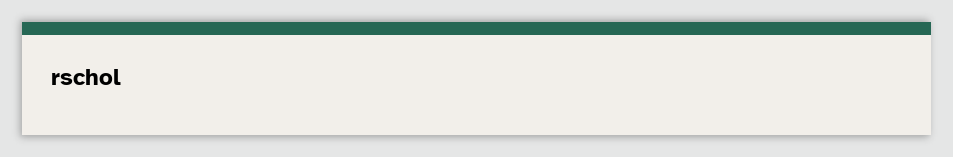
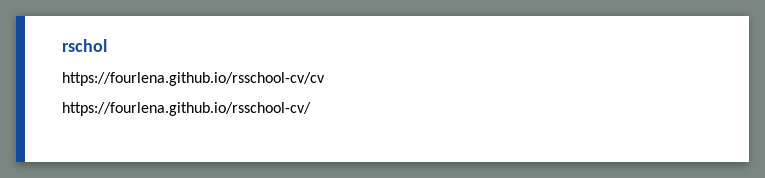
(121, 77) none -> [62,72,325,86] [62,102,311,116] // https://fourlena.github.io/rsschool-cv/cv // https://fourlena.github.io/rsschool-cv/

